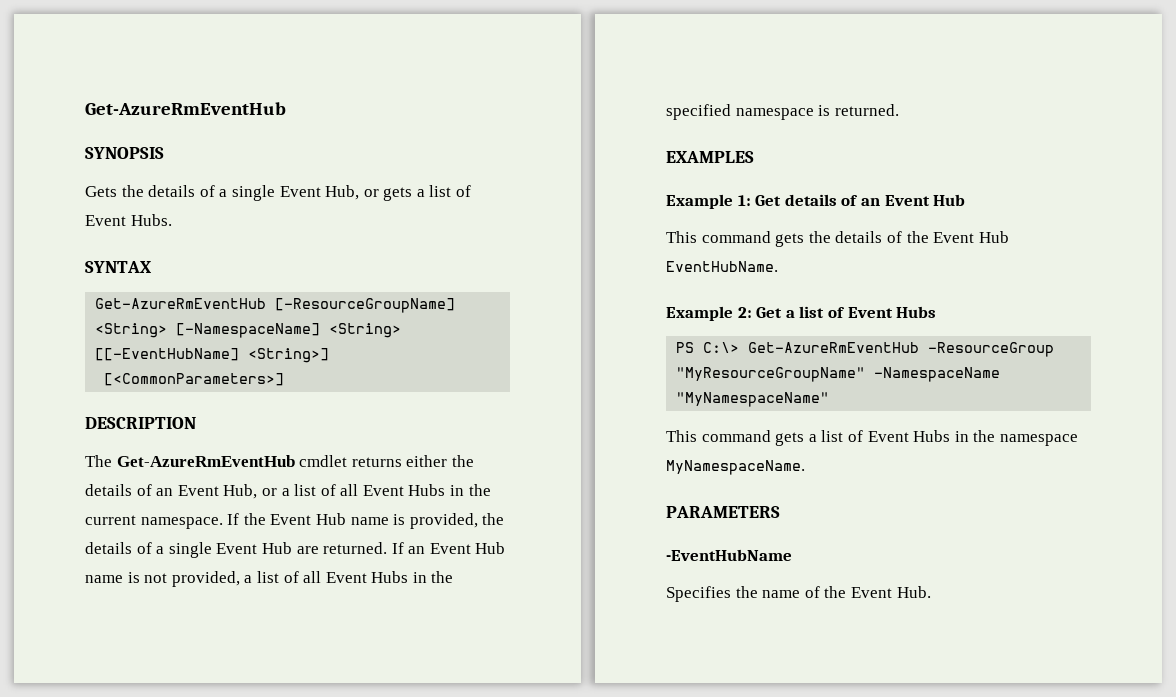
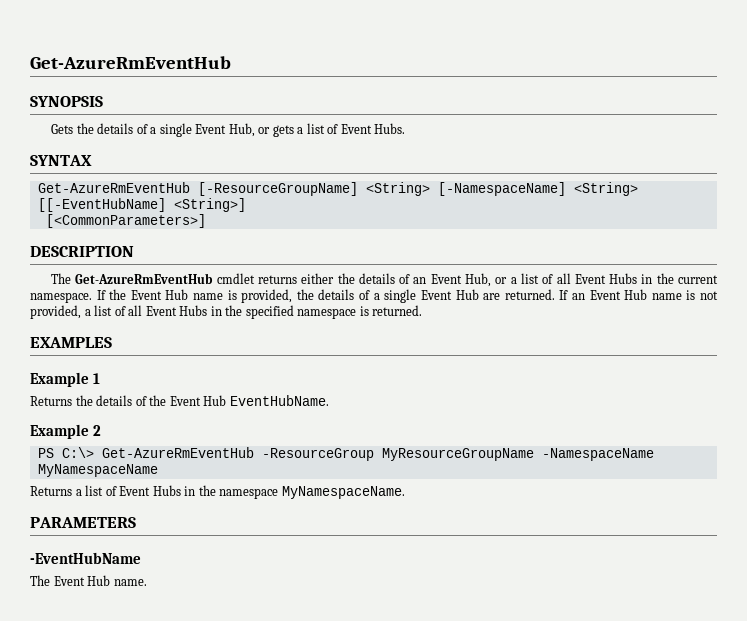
[737,194,966,206] [666,231,805,247] 1: Get details of an Event Hub // This command gets -> [92,373,100,384] [30,396,72,406] 1 // Returns
[737,306,937,318] [676,342,1055,357] [676,367,1001,382] [676,392,830,407] [666,430,805,446] 2: Get a list of Event Hubs // PS C:\> Get-AzureRmEventHub -ResourceGroup "MyResourceGroupName" -NamespaceName "MyNamespaceName" // This command gets -> [92,425,101,436] [37,447,654,461] [37,464,158,477] [30,486,72,496] 2 // PS C:\> Get-AzureRmEventHub -ResourceGroup MyResourceGroupName -NamespaceName MyNamespaceName // Returns
[666,586,931,602] Specifies the name of the Event Hub. -> [30,575,147,586] The Event Hub name.

